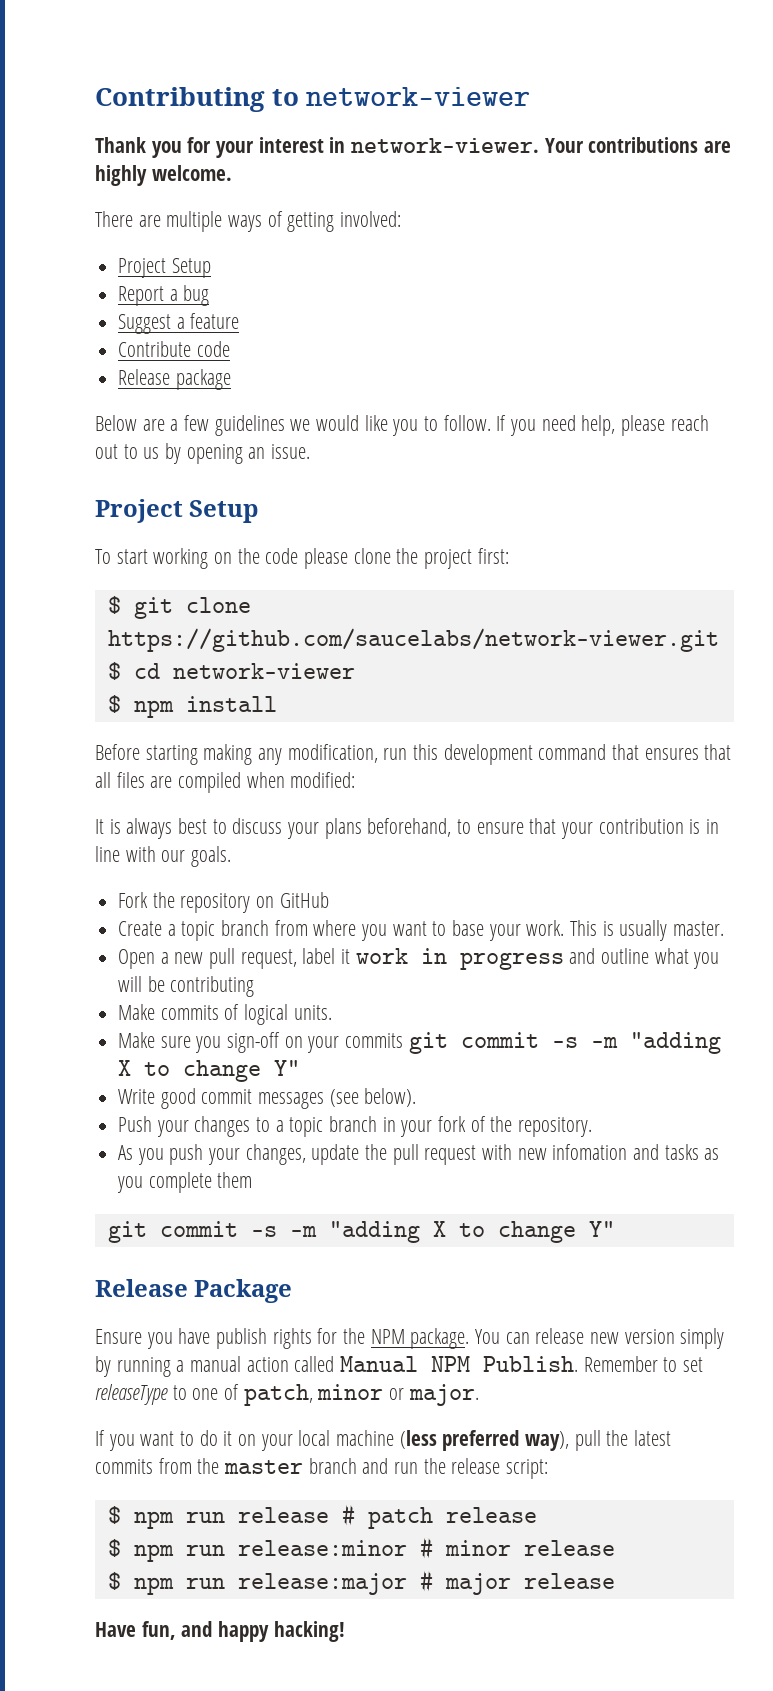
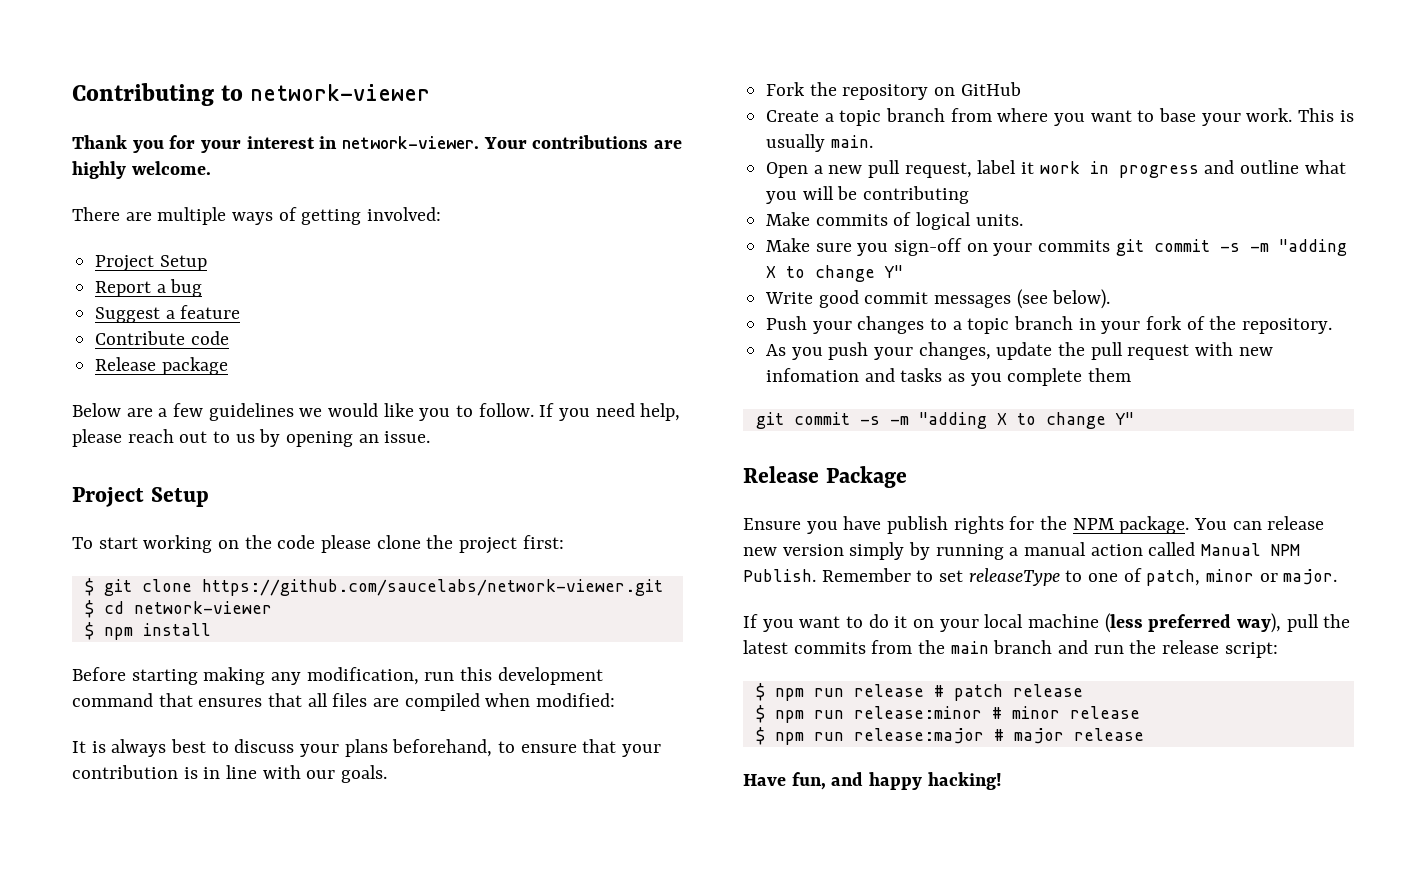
[673,921,725,936] master. -> [830,135,873,148] main.
[224,1460,304,1474] master -> [950,641,989,654] main

